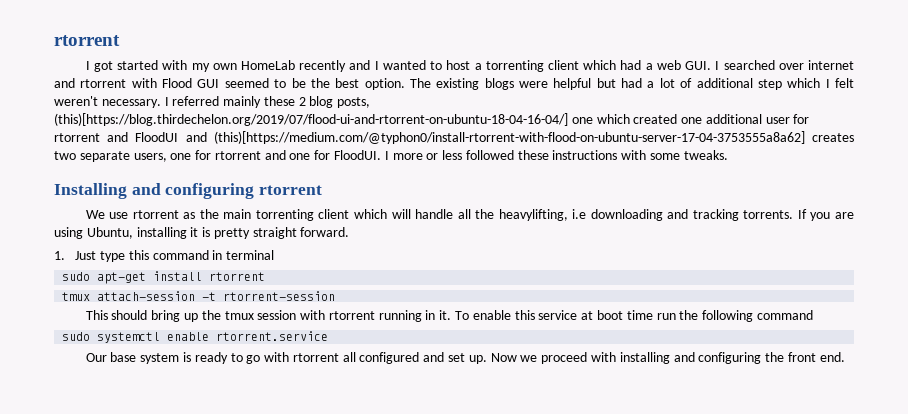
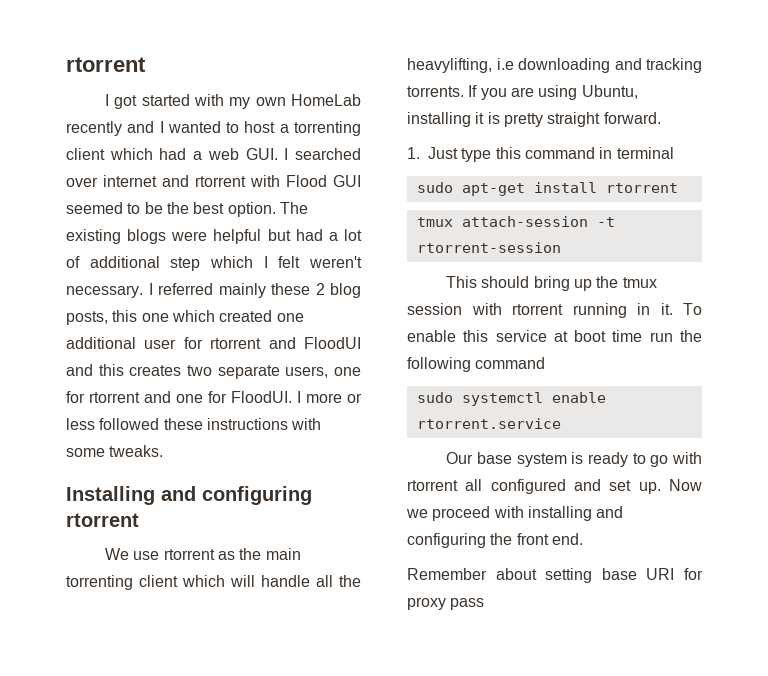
[54,113,568,126] (this)[https://blog.thirdechelon.org/2019/07/flood-ui-and-rtorrent-on-ubuntu-18-04-16-04/] -> [112,310,138,322] this
[213,131,805,144] (this)[https://medium.com/@typhon0/install-rtorrent-with-flood-on-ubuntu-server-17-04-3753555a8a62] -> [98,364,124,376] this
(845, 357) none -> [407,568,703,583] [407,597,485,610] // Remember about setting base URI for proxy pass

